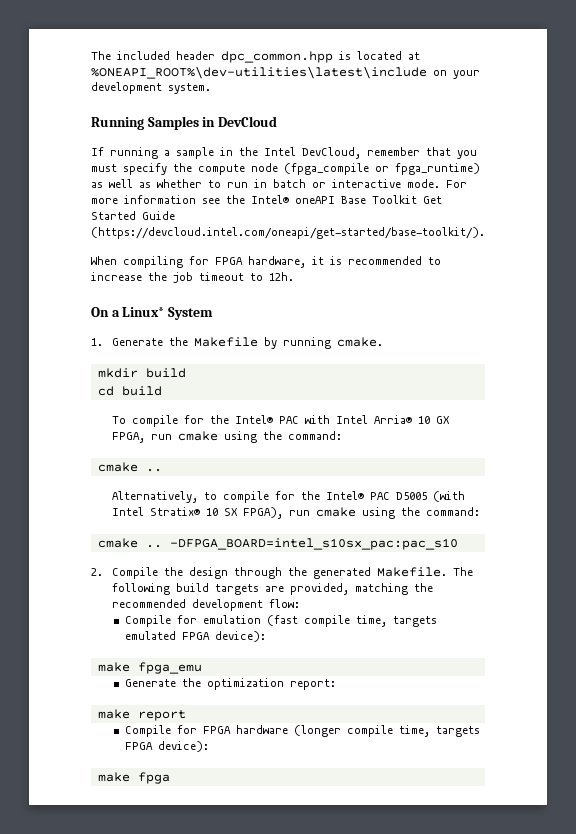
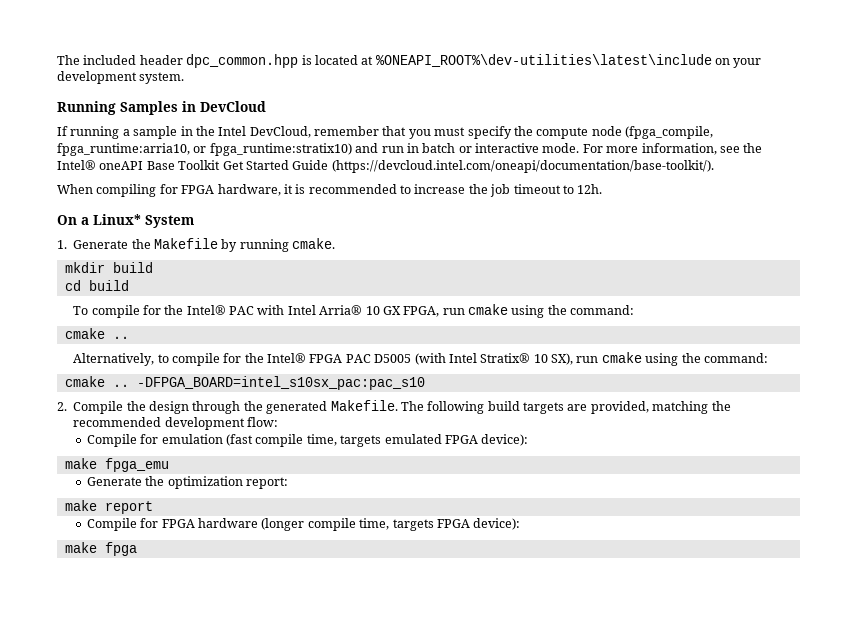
[284,163,480,175] [91,179,221,188] (fpga_compile or fpga_runtime) as well as whether to -> [625,126,713,139] [57,143,379,156] (fpga_compile, fpga_runtime:arria10, or fpga_runtime:stratix10) and
[124,195,196,204] information -> [641,143,717,155] information,
[91,227,485,239] (https://devcloud.intel.com/oneapi/get-started/base-toolkit/). -> [331,160,714,173] (https://devcloud.intel.com/oneapi/documentation/base-toolkit/).
(365, 495) none -> [309,354,343,363] FPGA
[224,507,284,519] SX FPGA), -> [551,353,574,365] SX),

